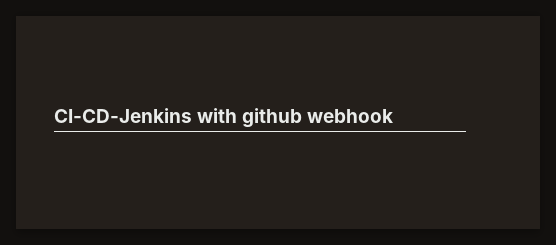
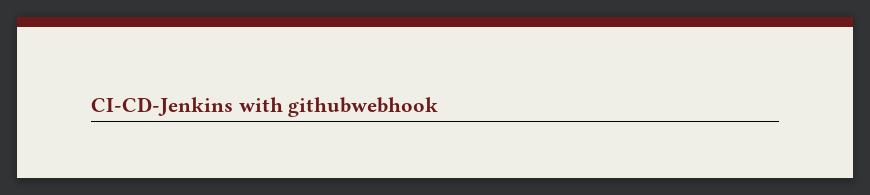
[242,108,394,128] github webhook -> [288,97,439,117] githubwebhook

